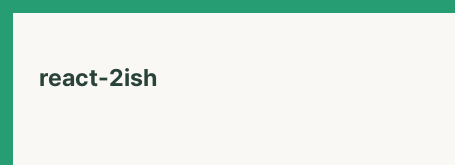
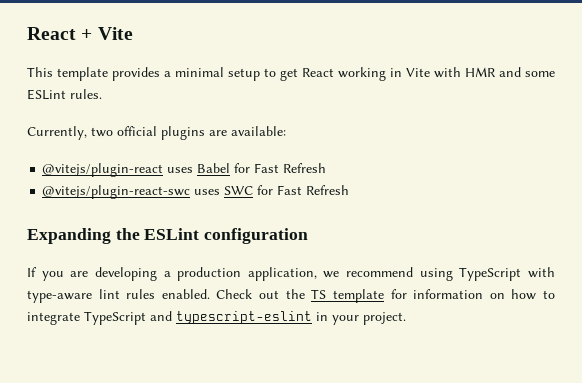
[39,68,157,87] react-2ish -> [27,27,133,40] [27,67,555,81] [27,89,102,100] [27,126,286,140] [42,163,327,177] [42,185,350,199] [27,228,309,244] [27,267,555,281] [27,289,556,303] [27,311,406,325] React + Vite // This template provides a minimal setup to get React working in Vite with HMR and some ESLint rules. // Currently, two official plugins are available: // @vitejs/plugin-react uses Babel for Fast Refresh // @vitejs/plugin-react-swc uses SWC for Fast Refresh // Expanding the ESLint configuration // If you are developing a production application, we recommend using TypeScript with type-aware lint rules enabled. Check out the TS template for information on how to integrate TypeScript and typescript-eslint in your project.

